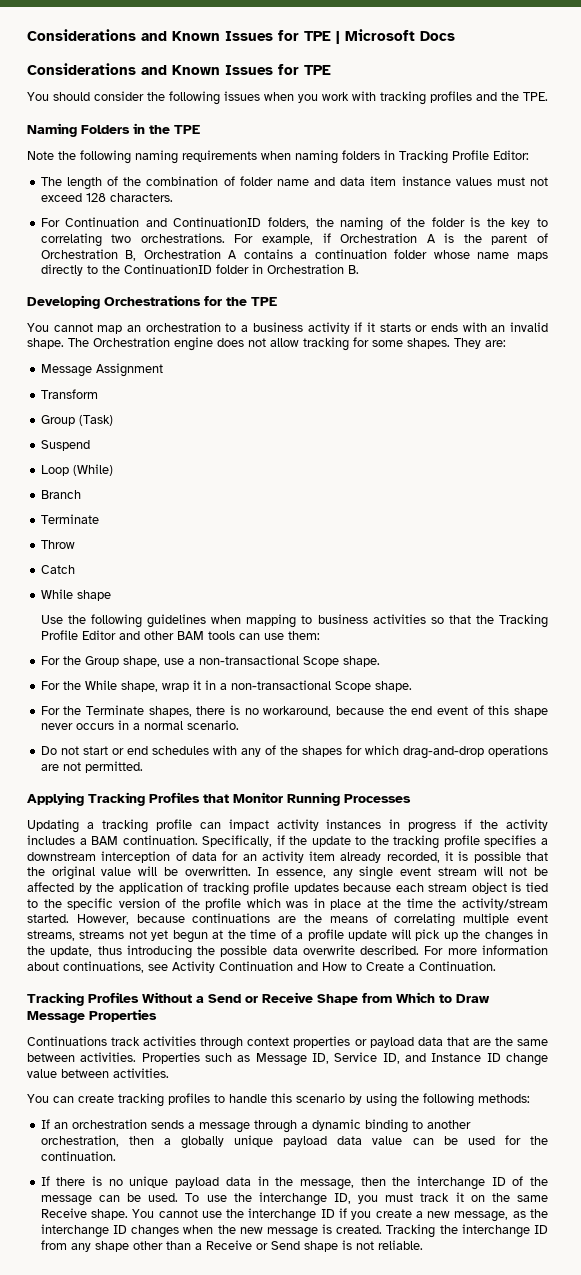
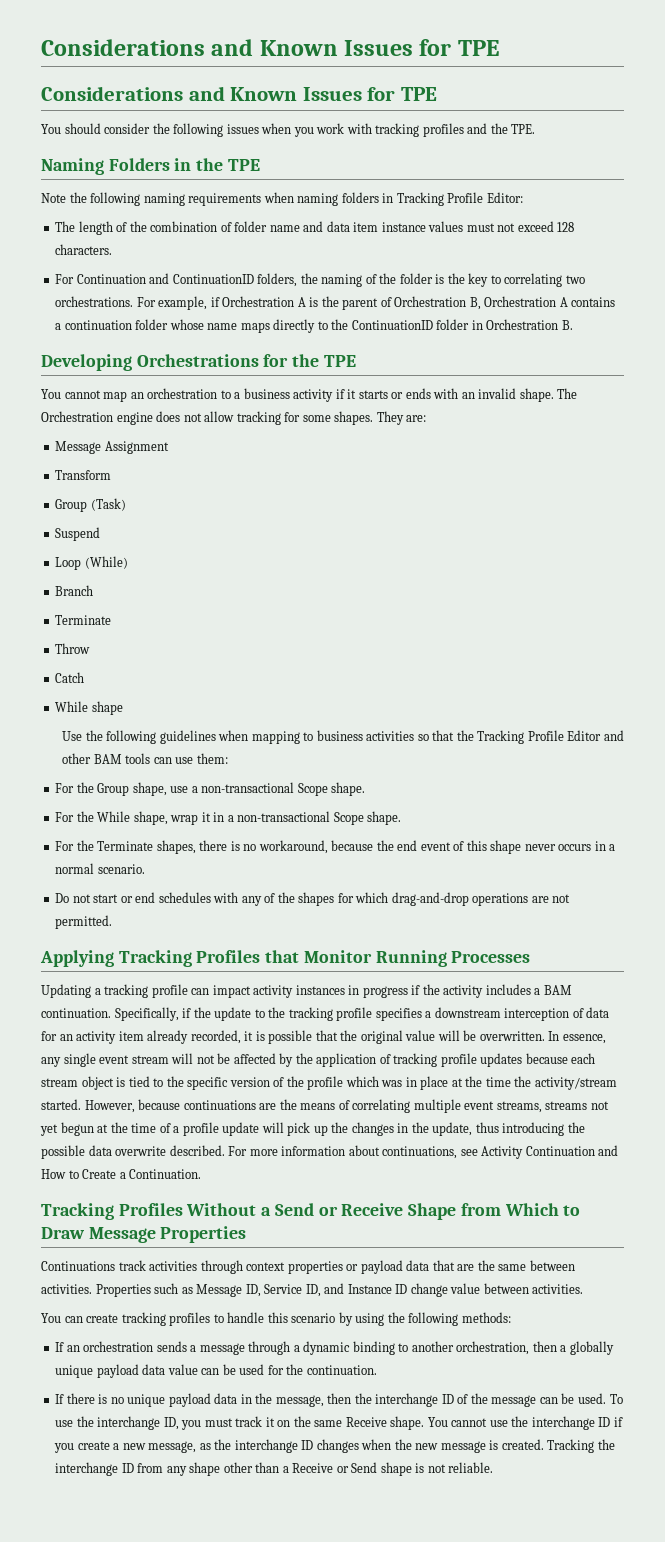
[27,29,455,44] Considerations and Known Issues for TPE | Microsoft Docs -> [41,39,499,56] Considerations and Known Issues for TPE

